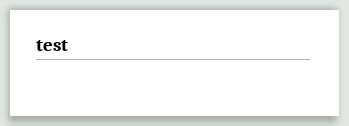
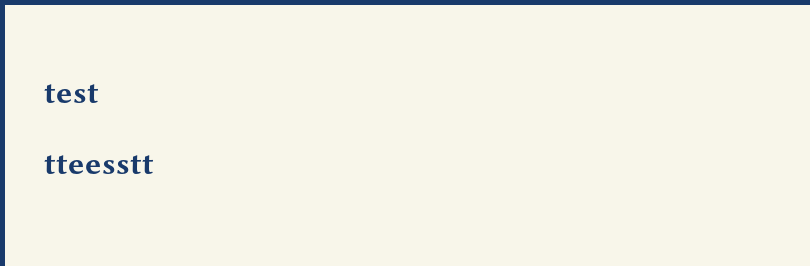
(68, 45) none -> [44,155,154,174] // tteesstt

